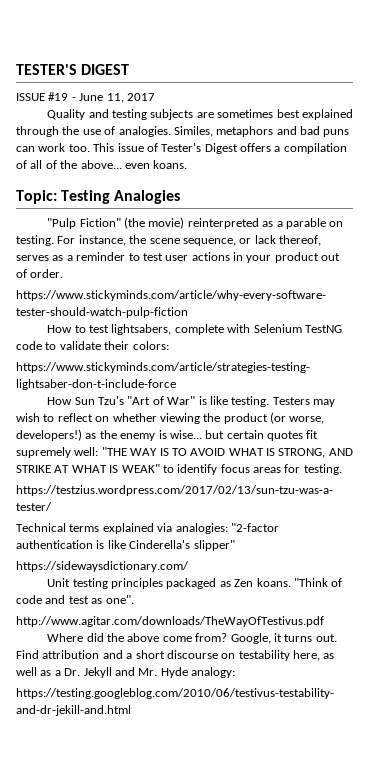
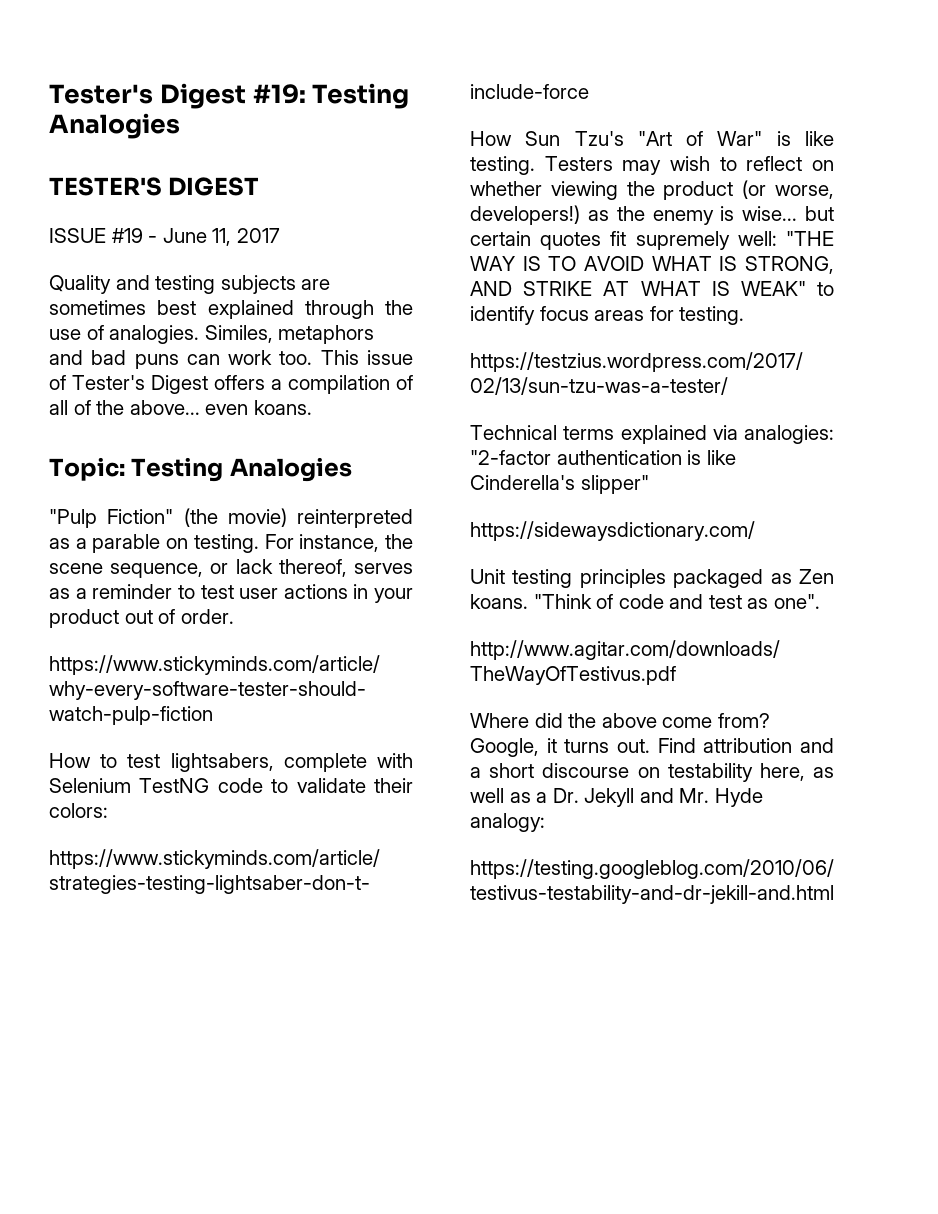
(16, 69) none -> [49,83,410,109] [49,113,180,139] Tester's Digest #19: Testing Analogies //

